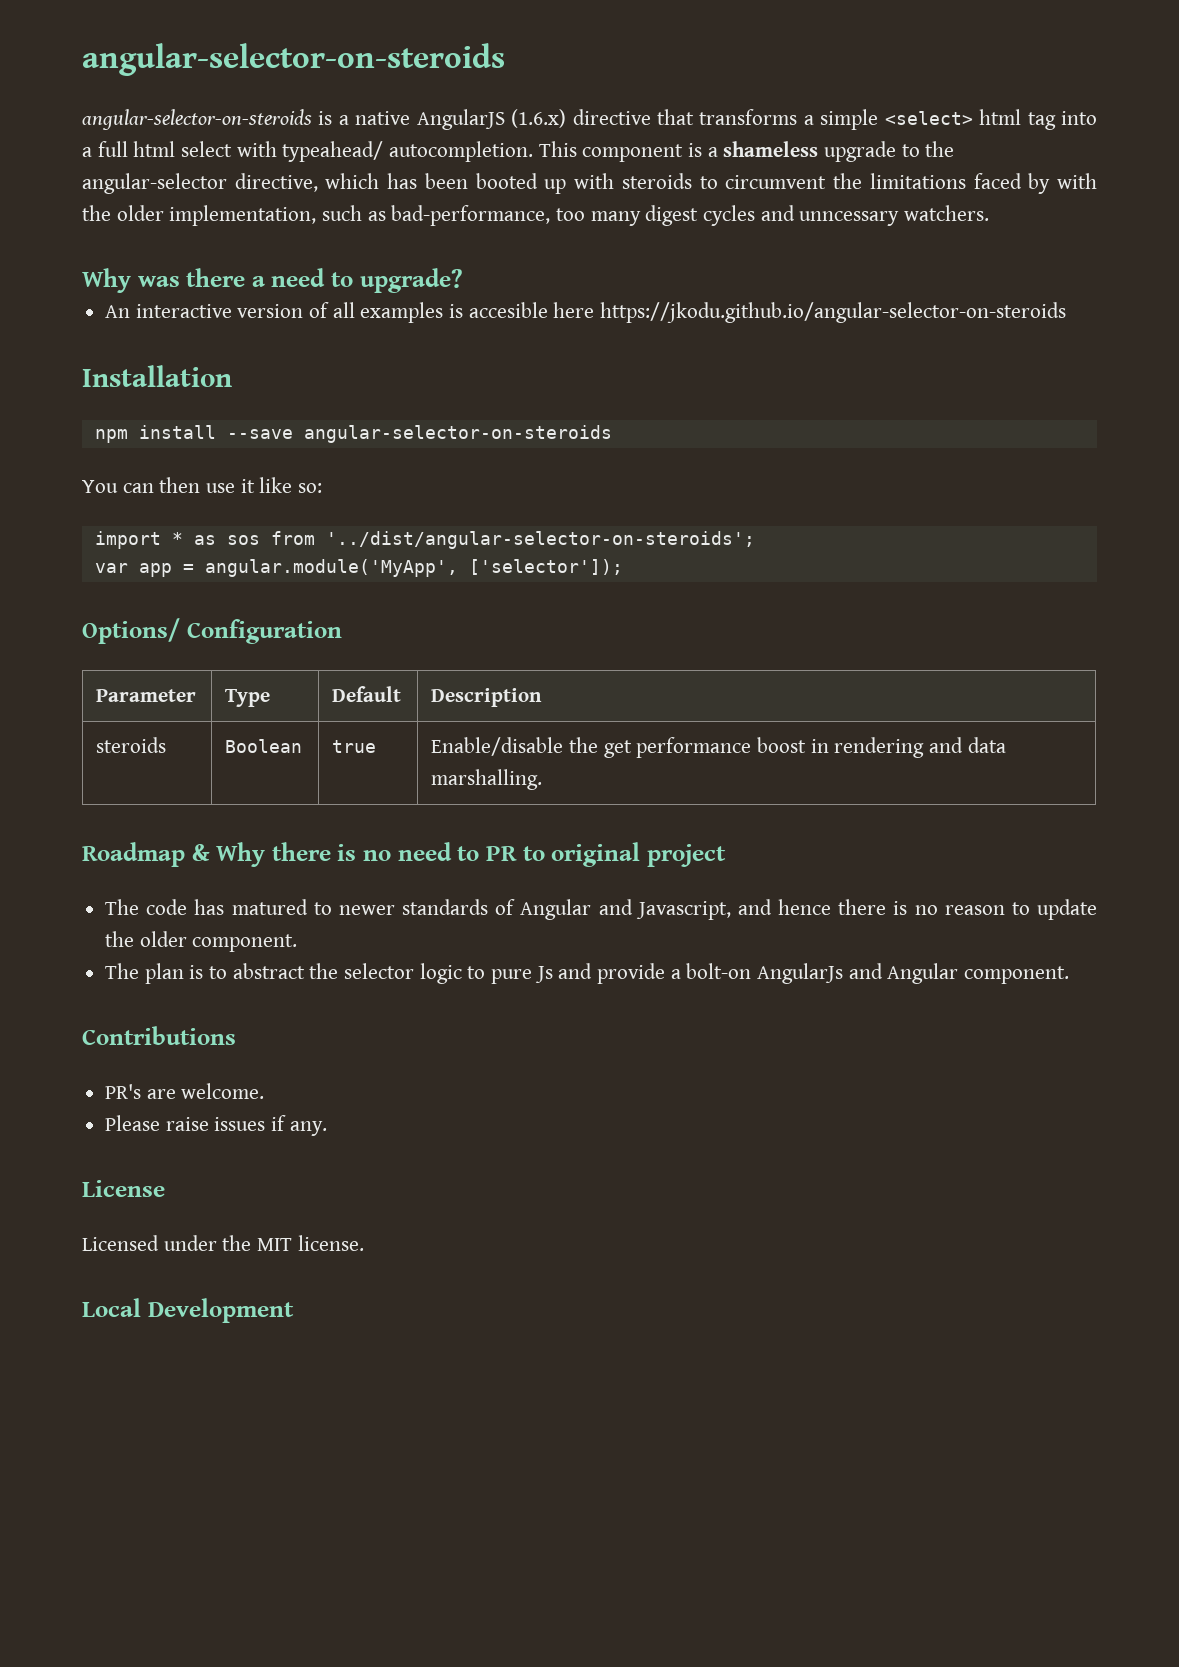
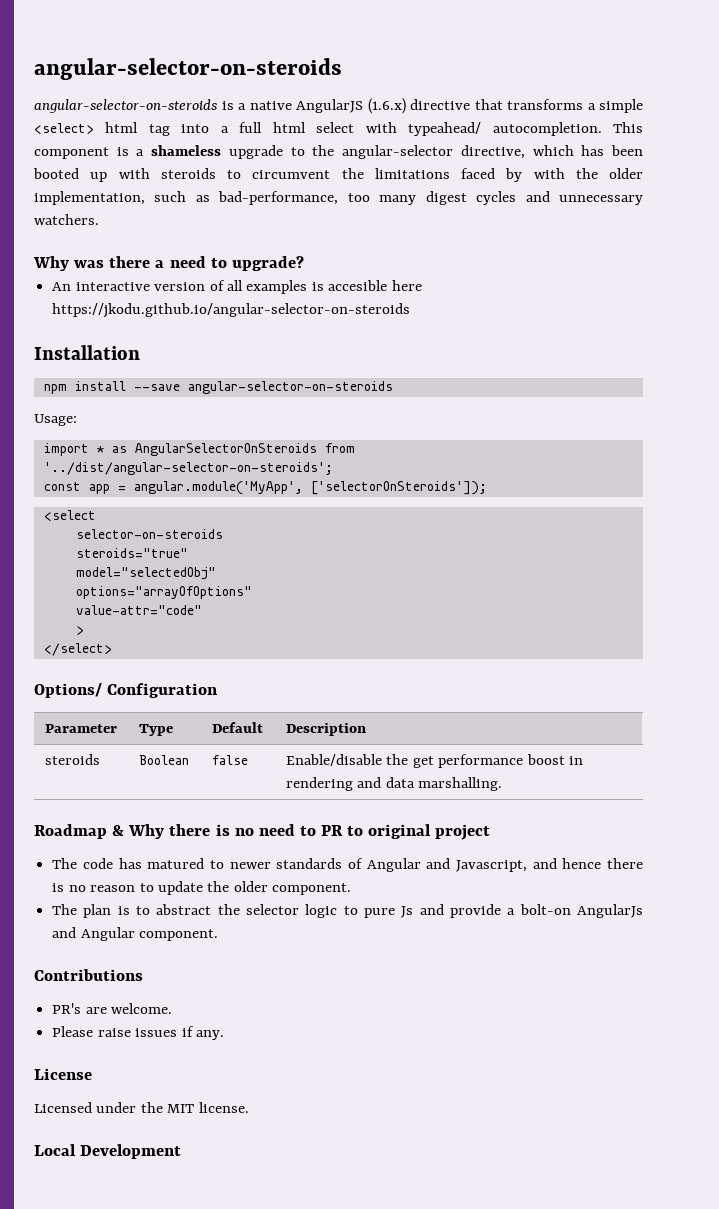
[799,211,900,226] unncessary -> [559,195,644,205] unnecessary
[82,477,323,493] You can then use it like so: -> [34,414,77,426] Usage:
[226,535,260,545] sos -> [134,443,317,456] AngularSelectorOnSteroids
[94,563,128,573] var -> [43,482,81,491] const
[468,559,623,575] ['selector']); -> [310,481,487,495] [43,510,96,521] [75,529,223,539] [75,548,188,558] [75,567,216,580] [75,586,252,599] [75,605,202,615] [75,626,84,635] [43,643,112,656] ['selectorOnSteroids']); // <select // selector-on-steroids // steroids="true" // model="selectedObj" // options="arrayOfOptions" // value-attr="code" // > // </select>
[332,740,377,753] true -> [211,755,248,765] false

